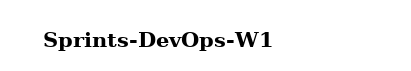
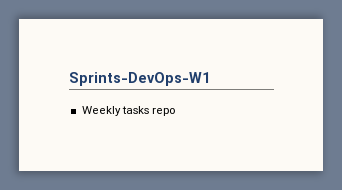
(274, 41) none -> [81,106,175,116] // Weekly tasks repo

